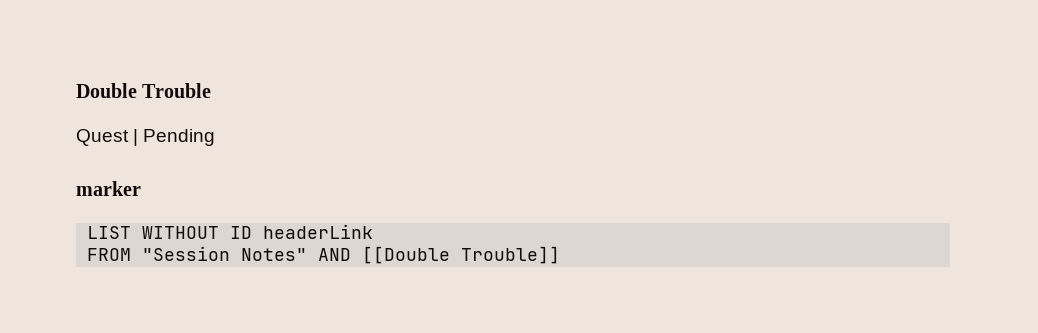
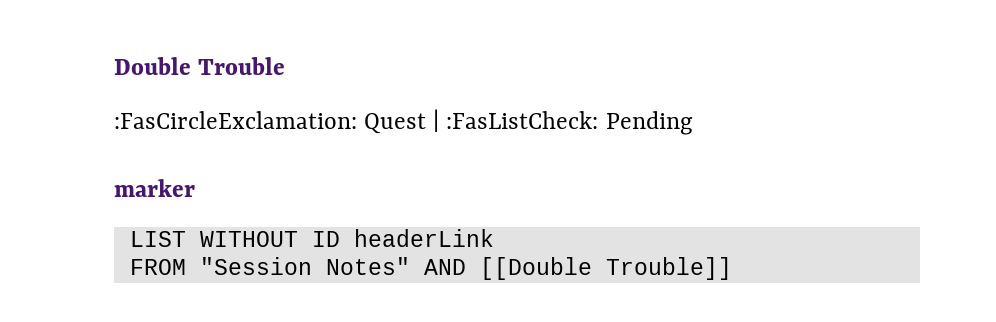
(212, 90) none -> [114,111,357,129] :FasCircleExclamation:
(139, 137) none -> [446,111,599,129] :FasListCheck:

